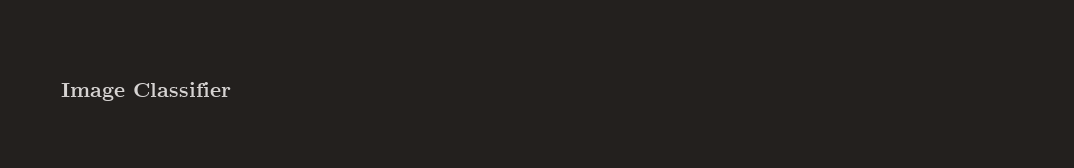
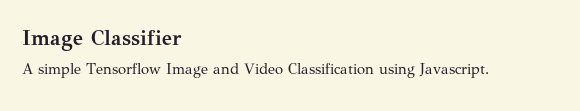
(231, 89) none -> [22,63,489,78] // A simple Tensorflow Image and Video Classification using Javascript.

